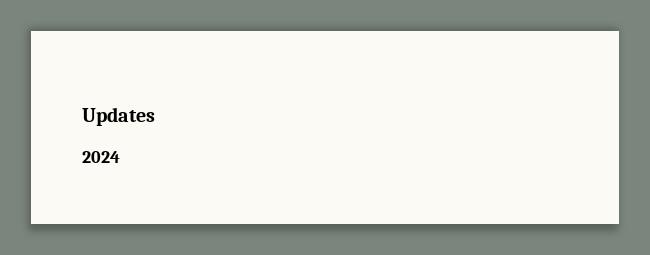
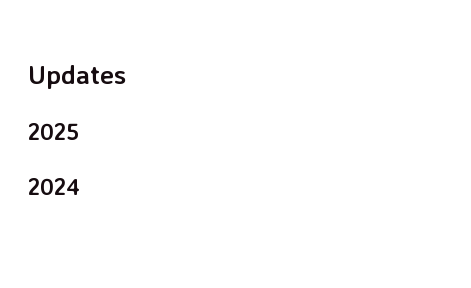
(155, 116) none -> [28,123,79,140] // 2025

